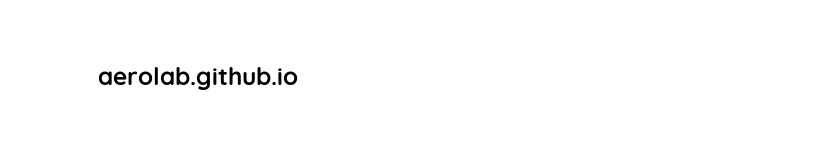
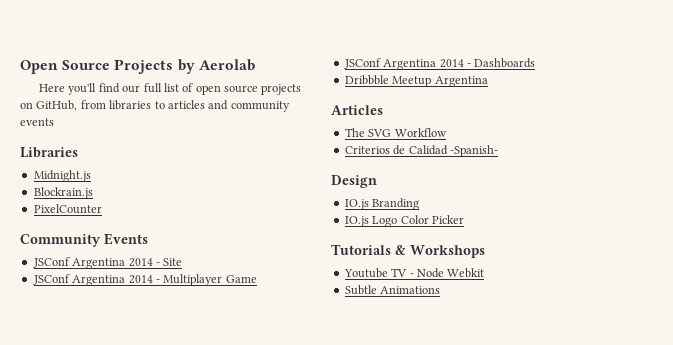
[98,67,298,90] aerolab.github.io -> [20,59,255,74] [39,83,302,95] [20,100,290,112] [20,118,54,126] [20,147,78,158] [33,170,91,182] [33,187,93,199] [33,204,102,214] [20,233,148,247] [32,257,183,269] [32,274,257,286] [343,58,536,70] [344,75,488,87] [331,105,383,115] [344,128,447,137] [344,145,498,157] [331,175,377,188] [344,198,420,210] [344,215,464,227] [331,244,485,258] [343,268,485,278] [344,285,441,295] Open Source Projects by Aerolab // Here you'll find our full list of open source projects on GitHub, from libraries to articles and community events // Libraries // Midnight.js // Blockrain.js // PixelCounter // Community Events // JSConf Argentina 2014 - Site // JSConf Argentina 2014 - Multiplayer Game // JSConf Argentina 2014 - Dashboards // Dribbble Meetup Argentina // Articles // The SVG Workflow // Criterios de Calidad -Spanish- // Design // IO.js Branding // IO.js Logo Color Picker // Tutorials & Workshops // Youtube TV - Node Webkit // Subtle Animations

